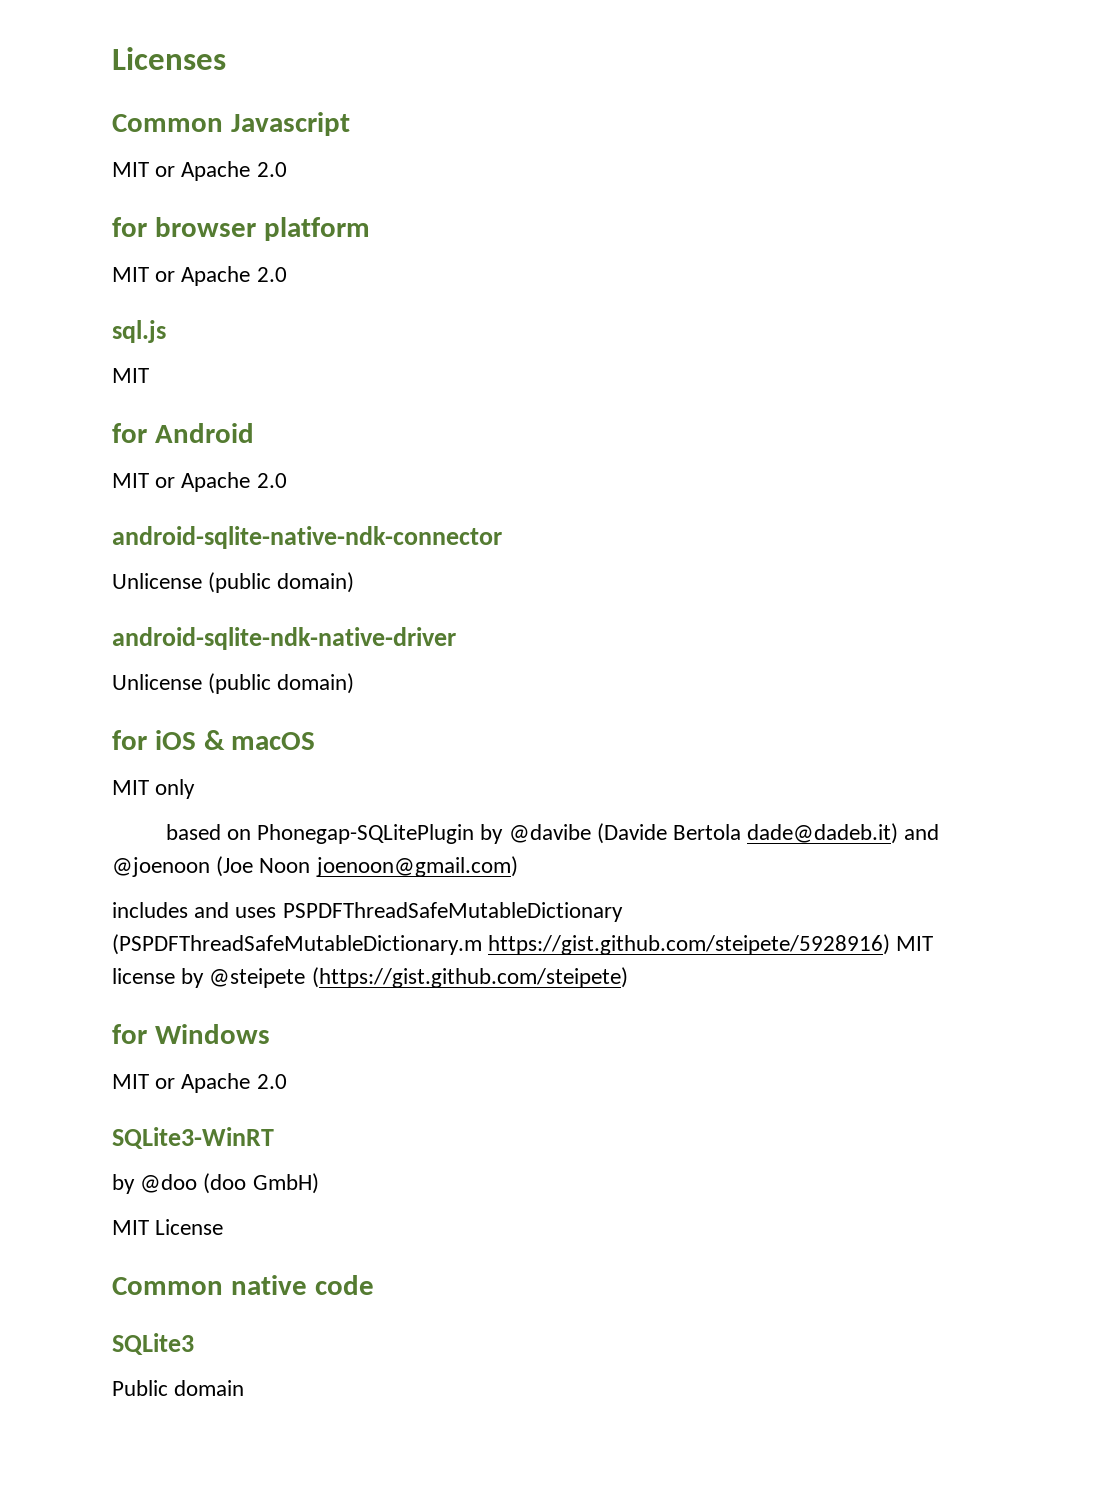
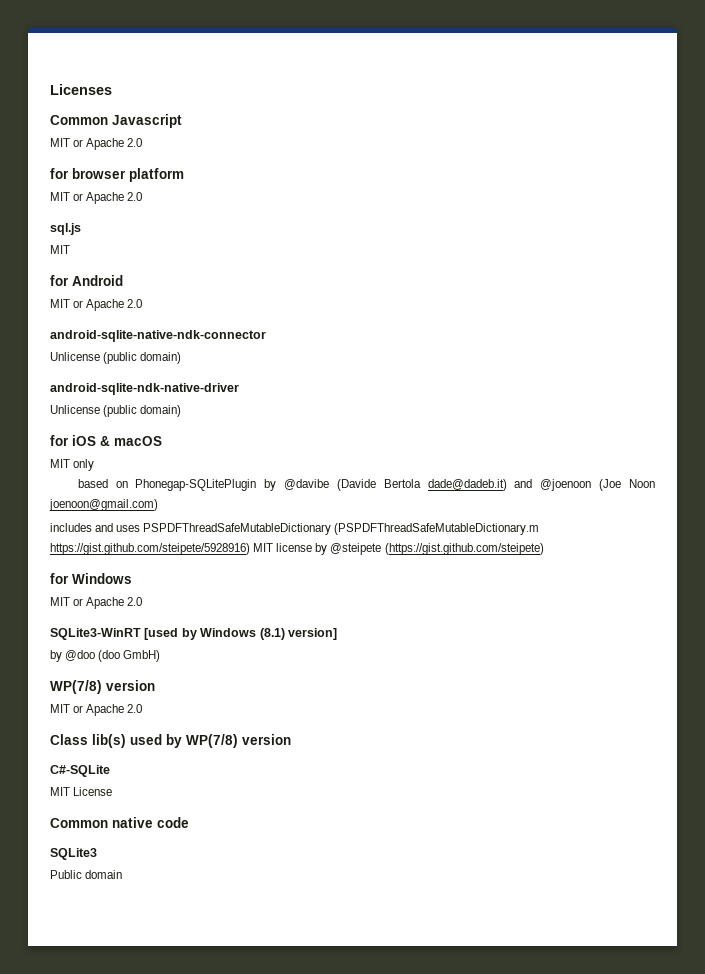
(274, 1138) none -> [144,628,337,640] [used by Windows (8.1) version]
(319, 1183) none -> [50,680,155,694] [50,704,143,716] [50,734,291,748] [50,765,110,777] // WP(7/8) version // MIT or Apache 2.0 // Class lib(s) used by WP(7/8) version // C#-SQLite

